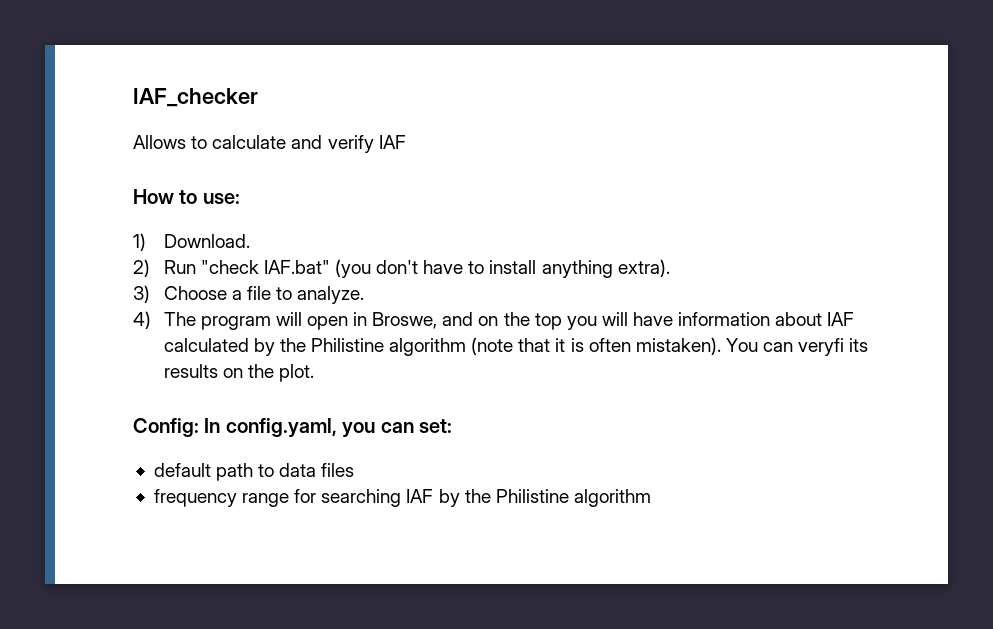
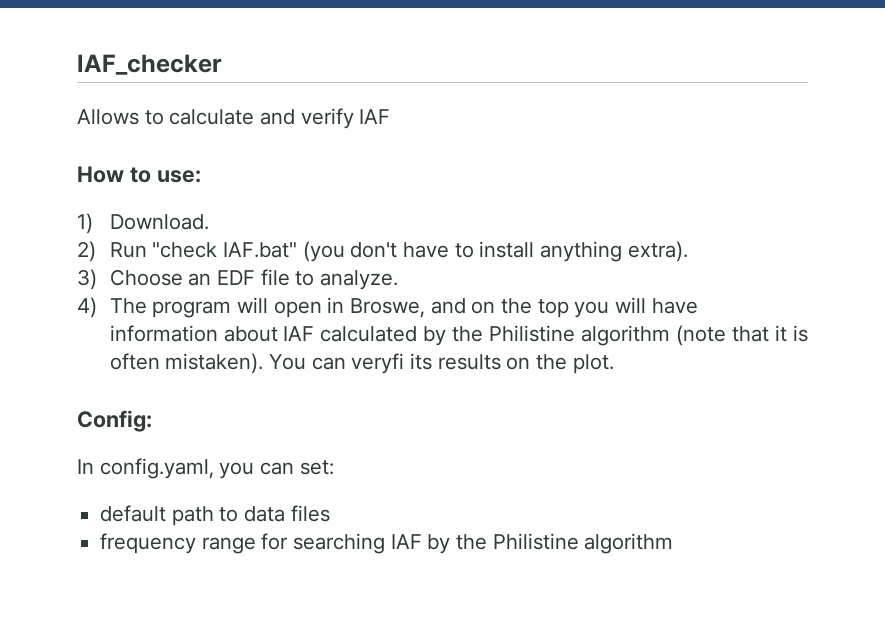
[231,290,242,300] a -> [188,270,255,286] an EDF
(199, 427) none -> (152, 421) //

